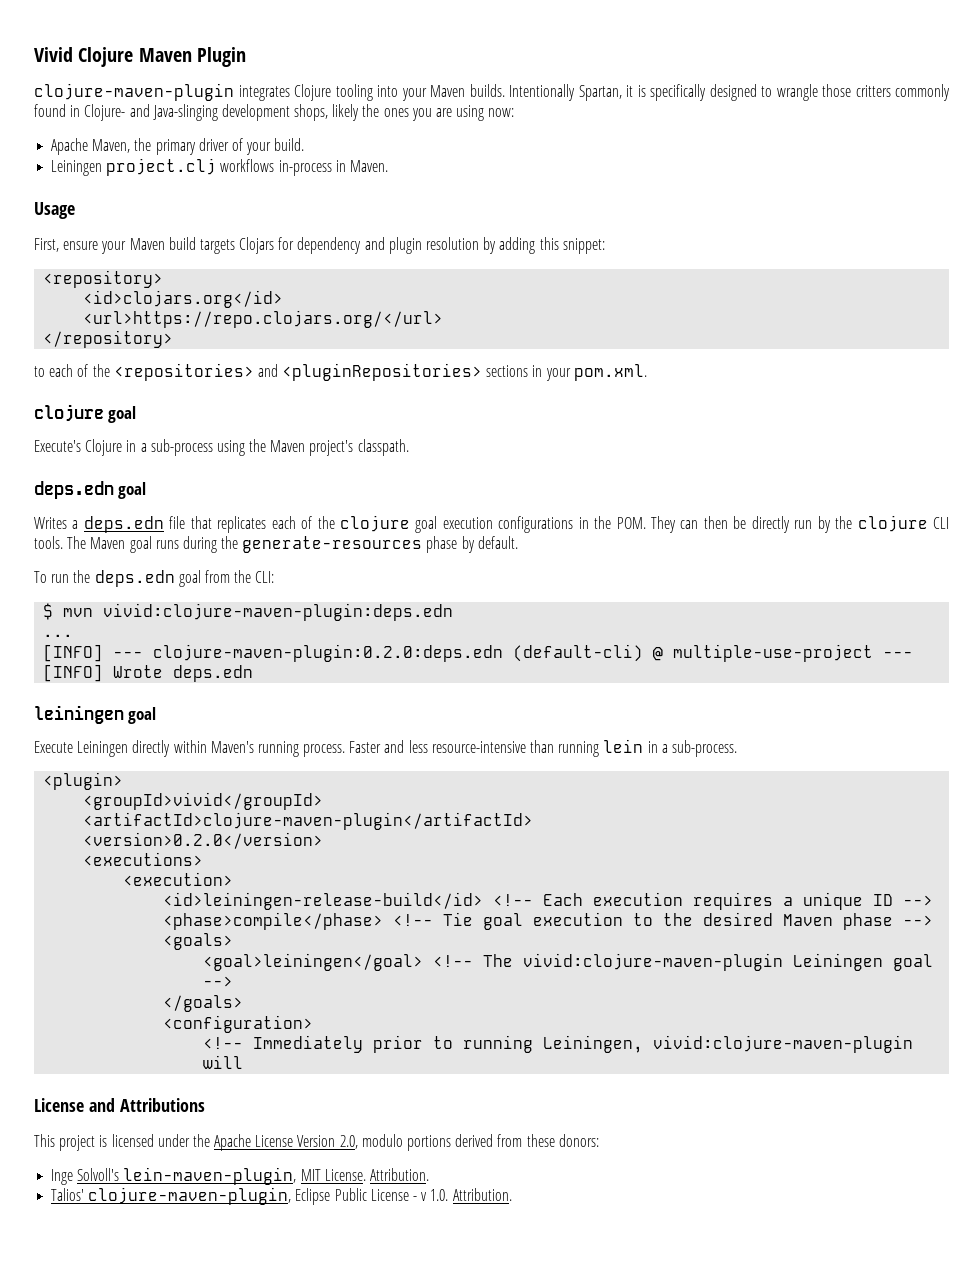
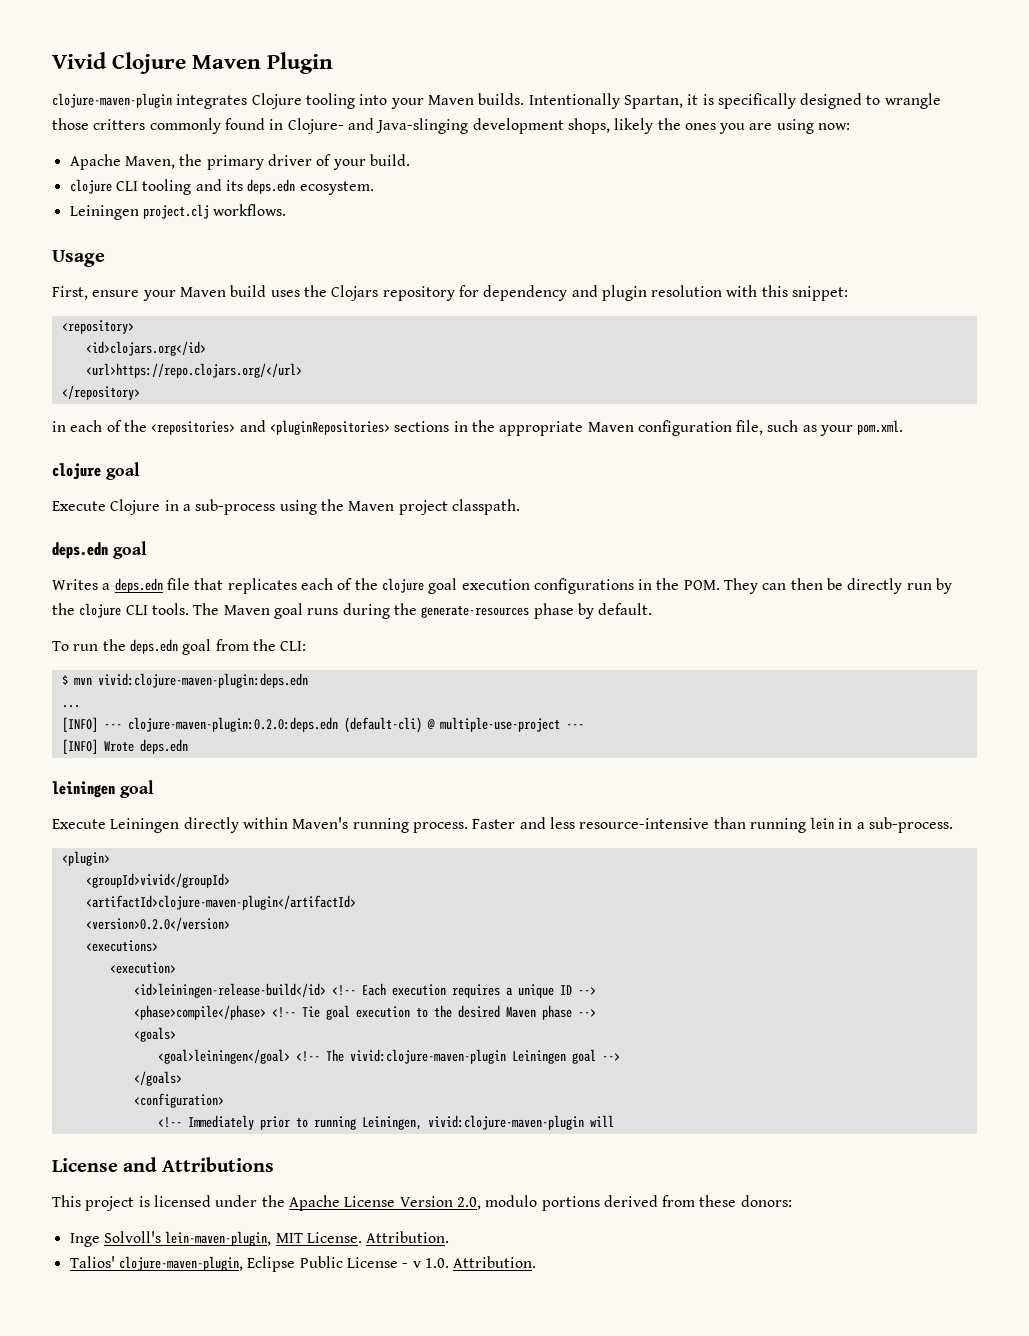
[51,158,388,176] Leiningen project.clj workflows in-process in Maven. -> [69,179,374,195] [69,204,287,220] clojure CLI tooling and its deps.edn ecosystem. // Leiningen project.clj workflows.
[199,237,275,254] targets Clojars -> [270,285,455,301] uses the Clojars repository
[483,237,536,254] by adding -> [726,285,758,297] with
[34,366,45,377] to -> [52,421,66,432] in
(543, 371) none -> [471,420,817,436] the appropriate Maven configuration file, such as
[34,440,81,452] Execute's -> [52,501,106,511] Execute
[309,440,354,456] project's -> [398,500,448,515] project

